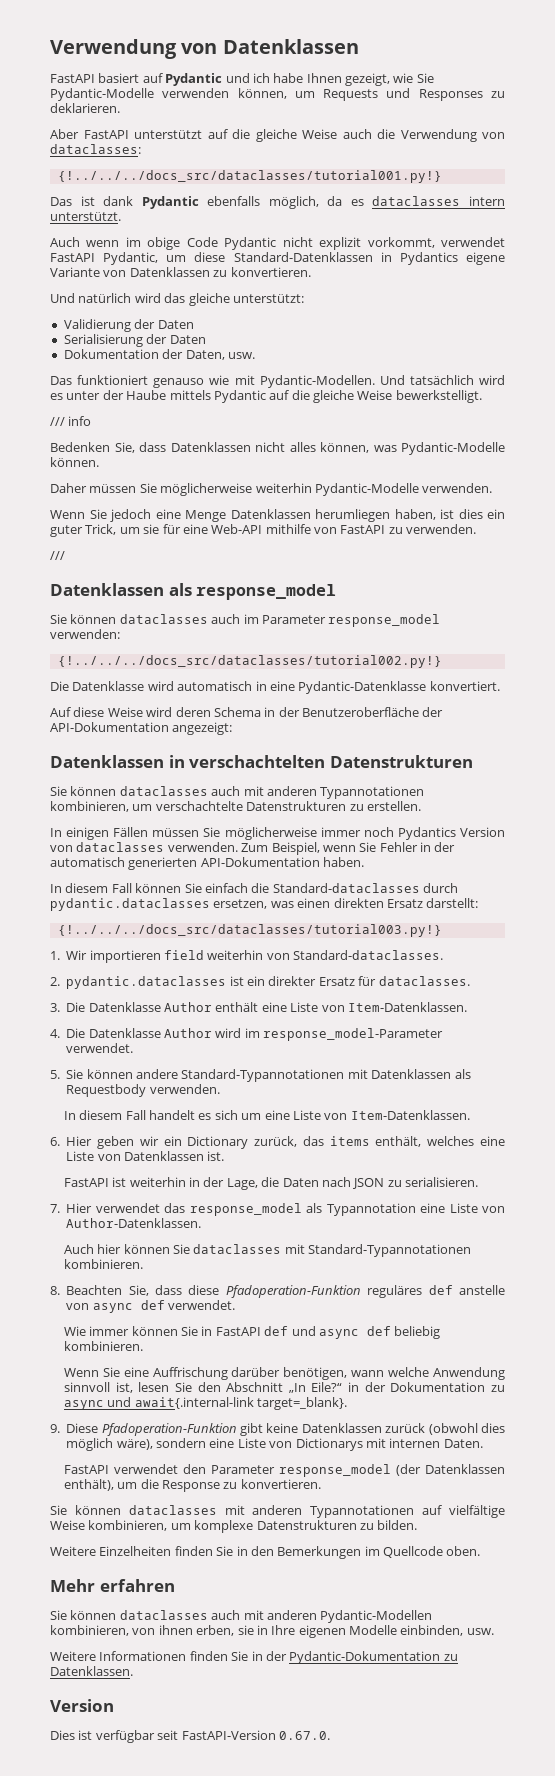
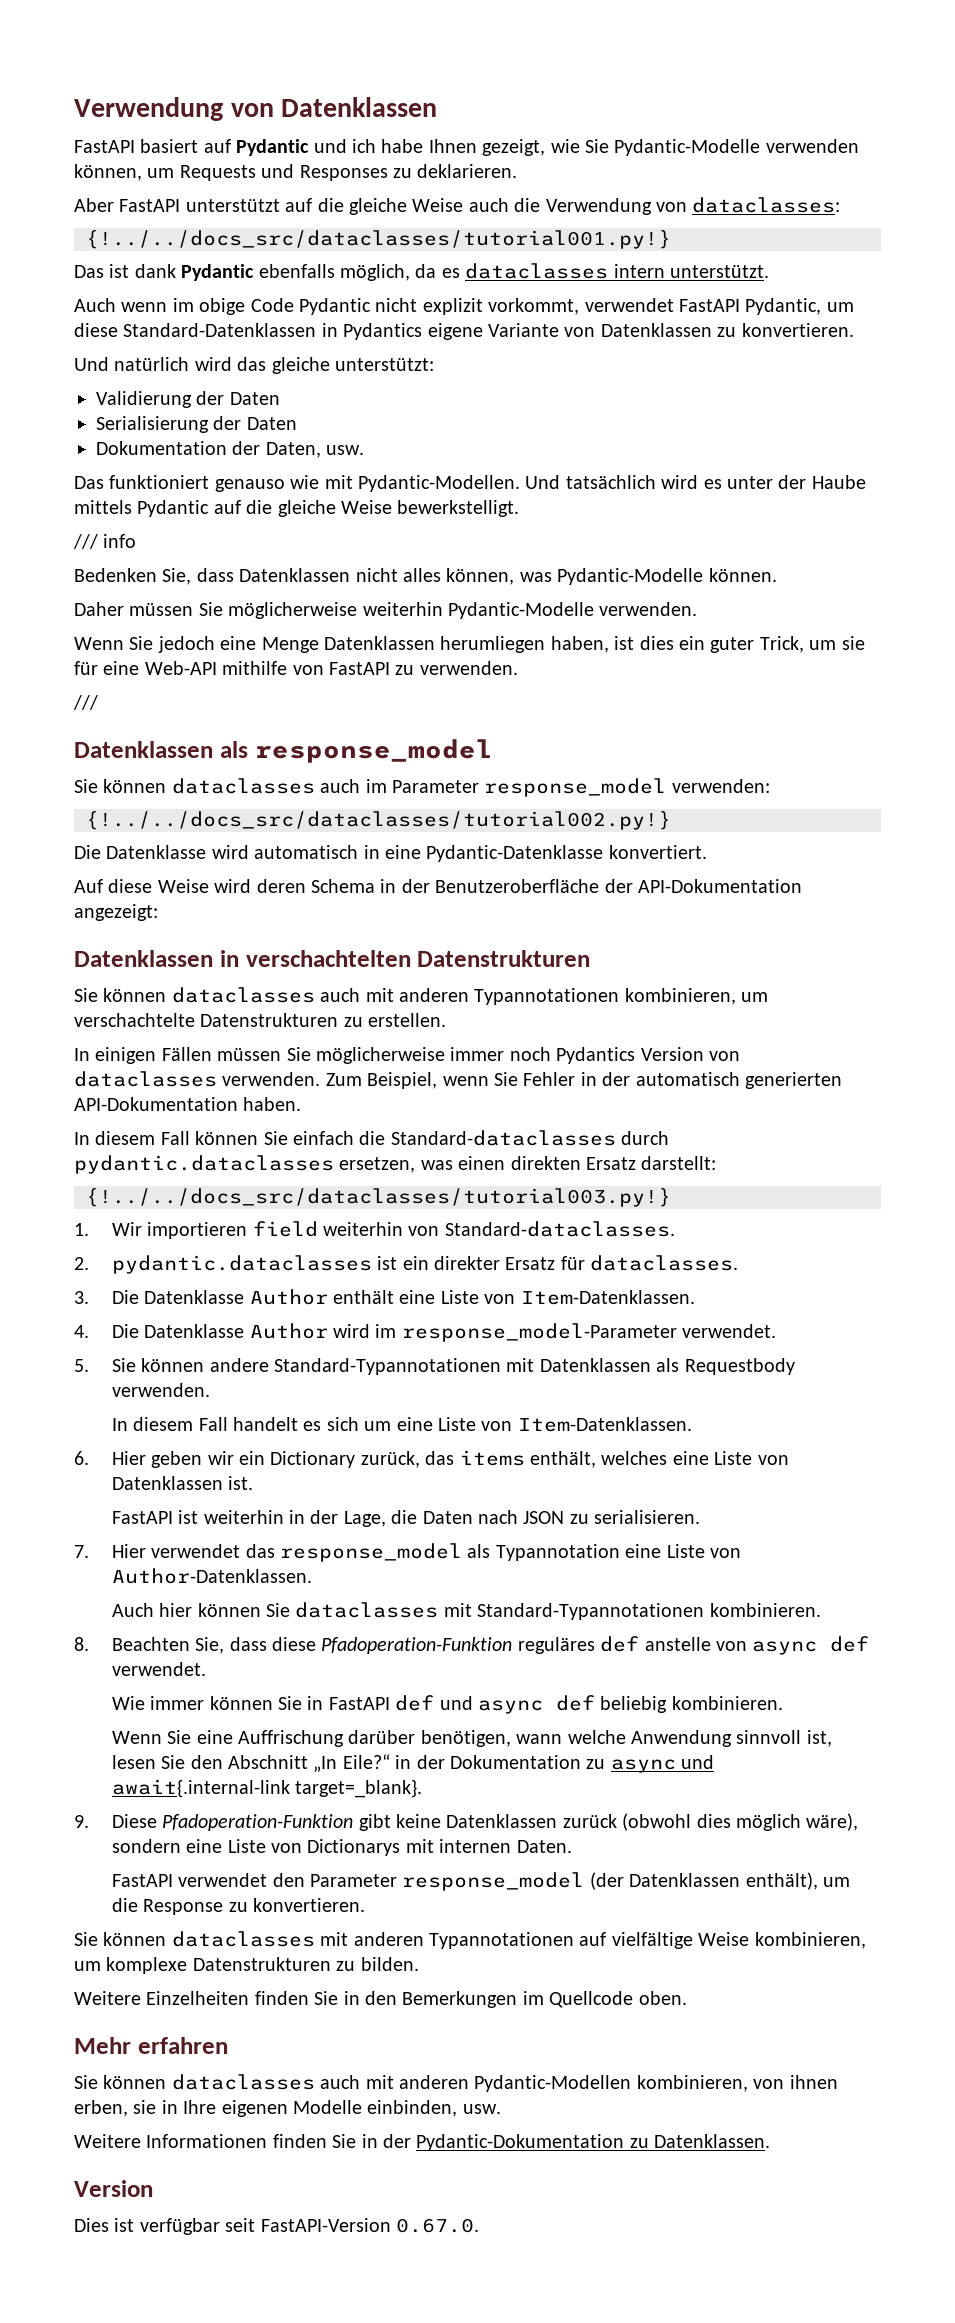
[57,170,442,183] {!../../../docs_src/dataclasses/tutorial001.py!} -> [86,230,671,249] {!../../docs_src/dataclasses/tutorial001.py!}
[57,655,442,668] {!../../../docs_src/dataclasses/tutorial002.py!} -> [86,811,671,830] {!../../docs_src/dataclasses/tutorial002.py!}
[57,924,442,937] {!../../../docs_src/dataclasses/tutorial003.py!} -> [86,1188,671,1207] {!../../docs_src/dataclasses/tutorial003.py!}

